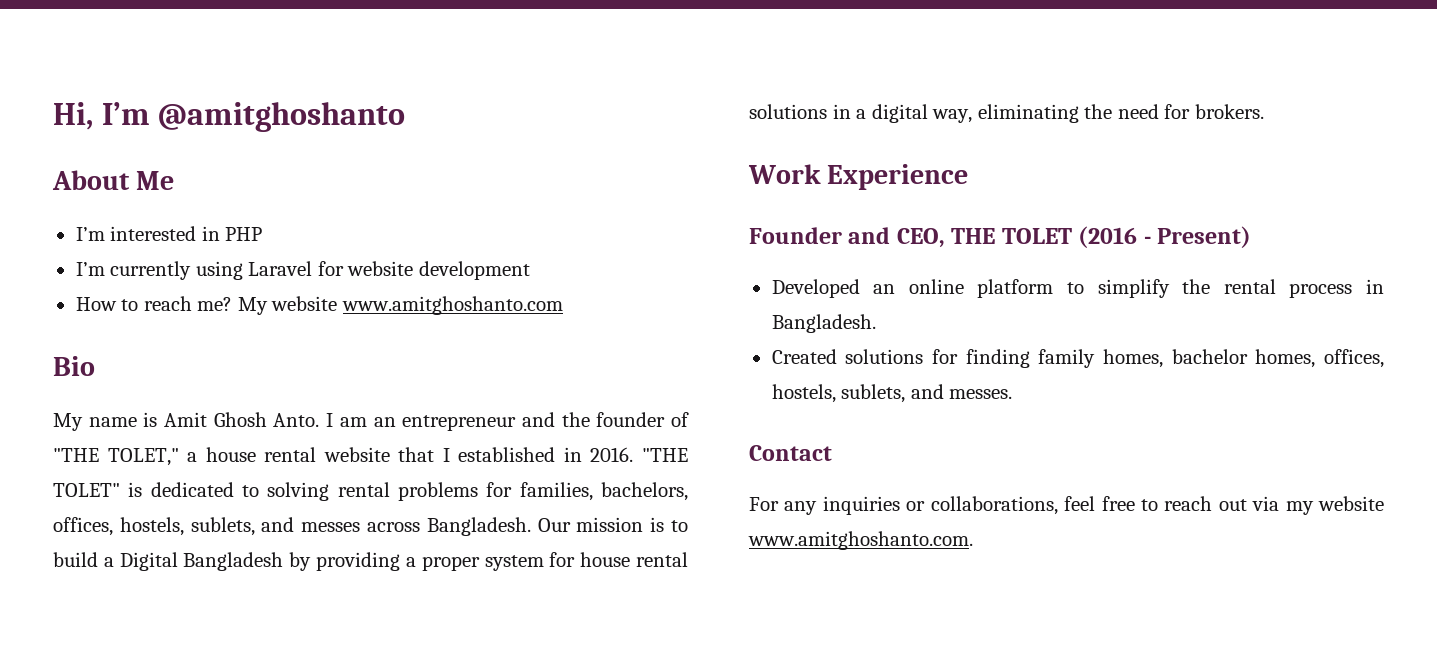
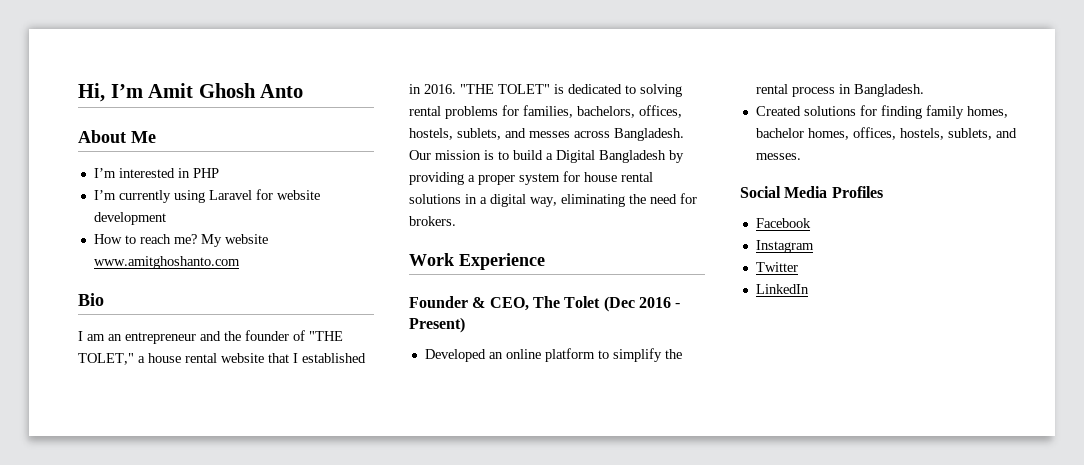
[158,102,406,132] @amitghoshanto -> [148,83,304,98] Amit Ghosh Anto
[53,412,320,431] My name is Amit Ghosh Anto. -> (104, 299) none
[848,226,1138,248] and CEO, THE TOLET (2016 -> [472,296,671,312] & CEO, The Tolet (Dec 2016
[749,445,832,461] [749,496,1384,515] [748,531,973,550] Contact // For any inquiries or collaborations, feel free to reach out via my website www.amitghoshanto.com. -> [740,186,883,198] [755,218,811,228] [755,240,814,253] [755,262,798,272] [755,284,809,294] Social Media Profiles // Facebook // Instagram // Twitter // LinkedIn

